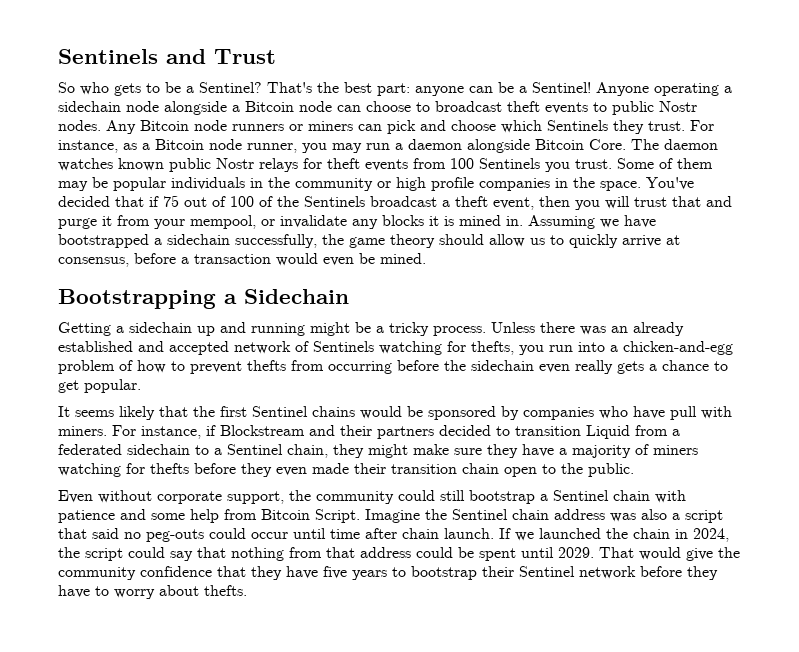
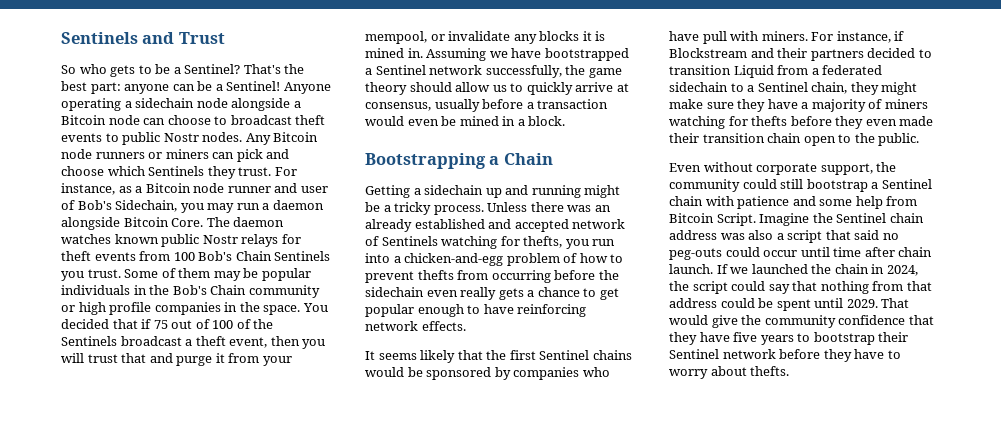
[247,143,297,153] runner, -> [227,183,328,193] [61,200,178,212] runner and user of Bob's Sidechain,
(474, 163) none -> [198,251,272,261] Bob's Chain
(290, 182) none -> [172,285,247,295] Bob's Chain
[646,177,694,190] You've -> [302,303,328,312] You
[167,234,230,245] sidechain -> [375,65,483,75] Sentinel network
(129, 262) none -> [434,99,480,112] usually
[380,253,426,264] mined. -> [459,116,566,126] mined in a block.
[244,289,349,304] Sidechain -> [503,153,553,165] Chain
[84,379,141,393] popular. -> [365,304,587,317] [365,321,466,331] popular enough to have reinforcing network effects.

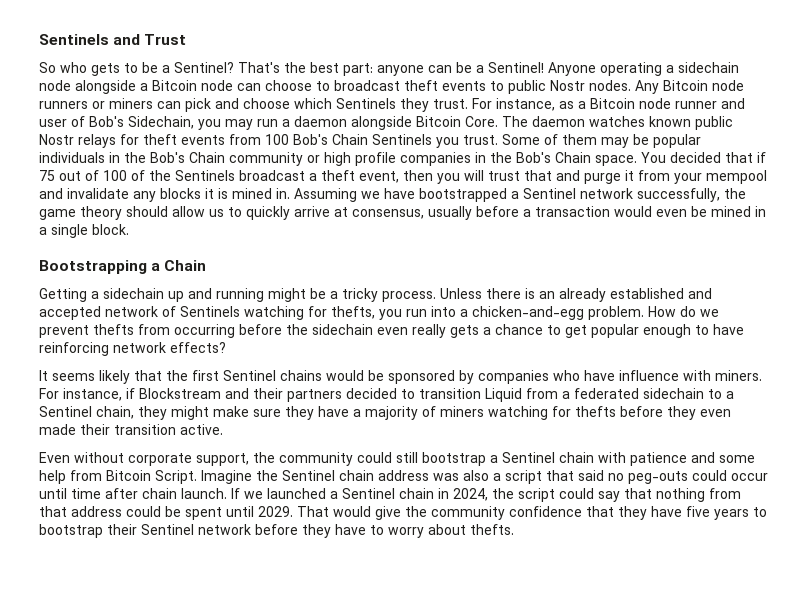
(260, 307) none -> [516,152,591,163] Bob's Chain
[365,31,445,44] mempool, or -> [706,170,767,184] [39,188,63,199] mempool and
(525, 122) none -> [51,224,88,238] single
[567,205,592,212] was -> [525,288,535,299] is
[506,253,624,266] problem of how to -> [588,306,719,320] problem. How do we
[421,321,466,331] effects. -> [170,342,226,353] effects?
[702,31,727,44] pull -> [619,370,679,381] influence
[767,133,920,146] chain open to the public. -> [180,424,223,435] active.
[811,264,832,274] the -> [330,488,395,499] a Sentinel

